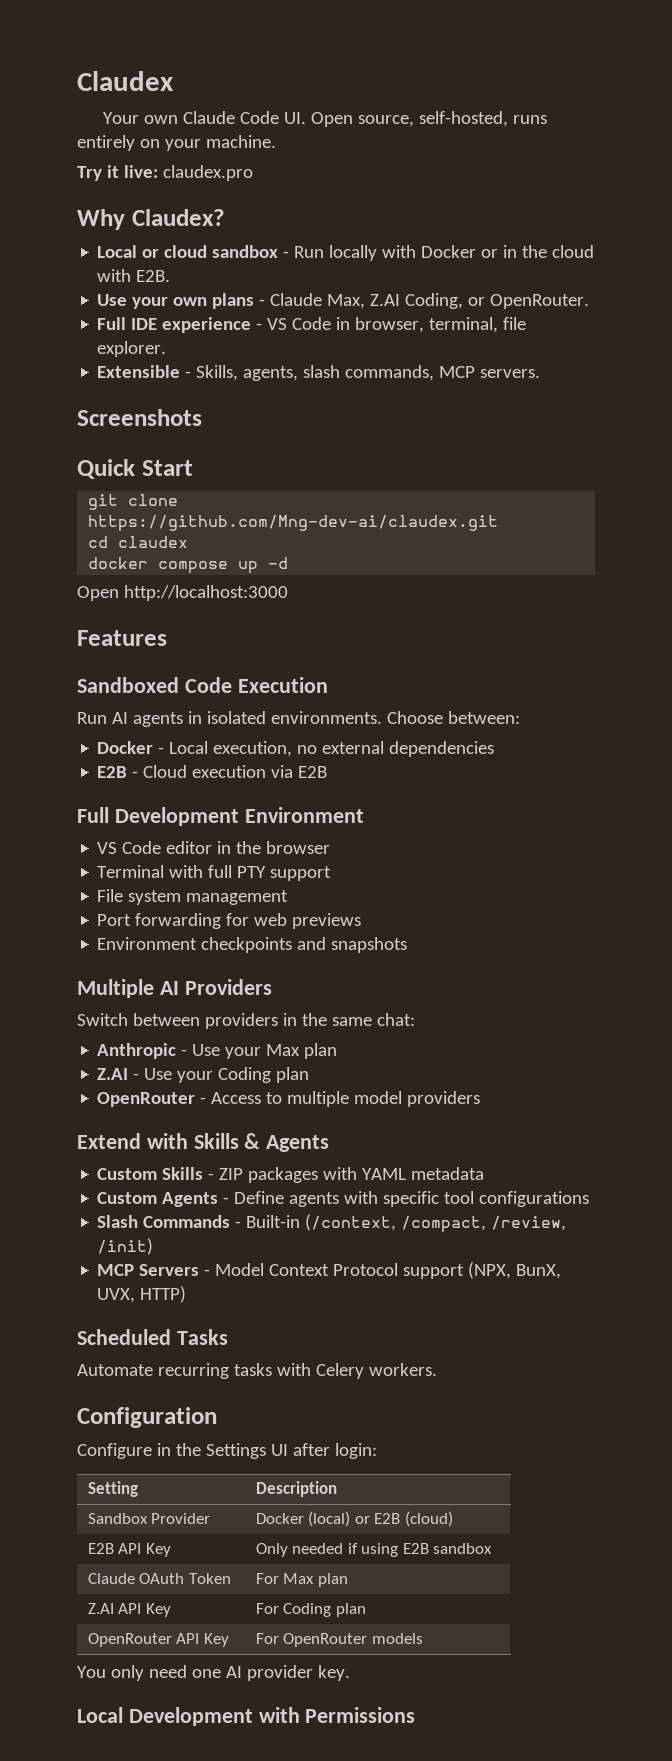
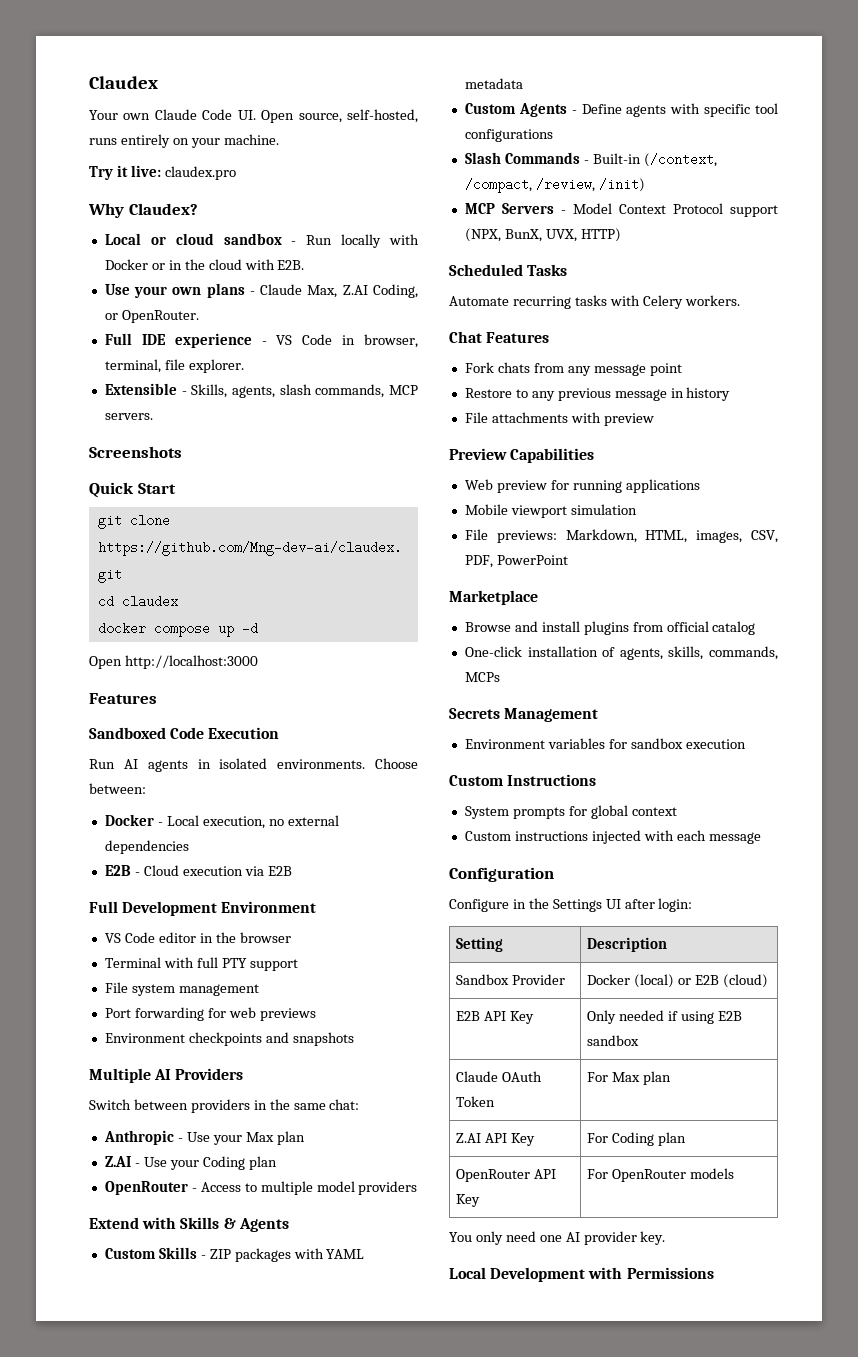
(437, 1369) none -> [449,331,550,343] [464,362,682,376] [464,387,731,401] [464,412,654,426] [449,448,595,463] [464,479,700,493] [464,504,637,518] [464,529,778,543] [464,555,568,568] [449,590,538,605] [464,621,756,635] [464,646,778,660] [464,672,500,682] [449,708,599,722] [464,738,746,749] [449,774,597,786] [464,805,677,819] [464,830,761,844] // Chat Features // Fork chats from any message point // Restore to any previous message in history // File attachments with preview // Preview Capabilities // Web preview for running applications // Mobile viewport simulation // File previews: Markdown, HTML, images, CSV, PDF, PowerPoint // Marketplace // Browse and install plugins from official catalog // One-click installation of agents, skills, commands, MCPs // Secrets Management // Environment variables for sandbox execution // Custom Instructions // System prompts for global context // Custom instructions injected with each message

